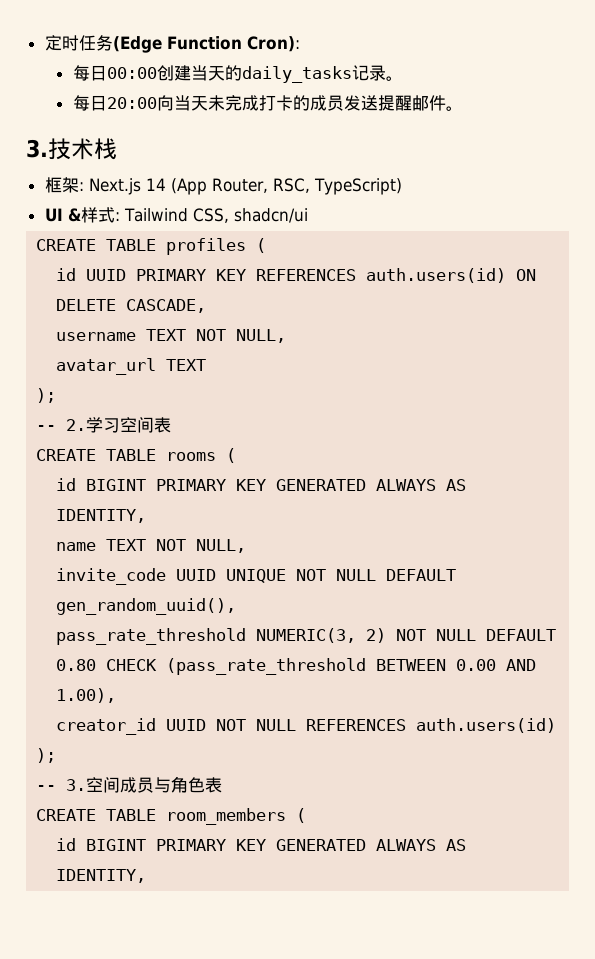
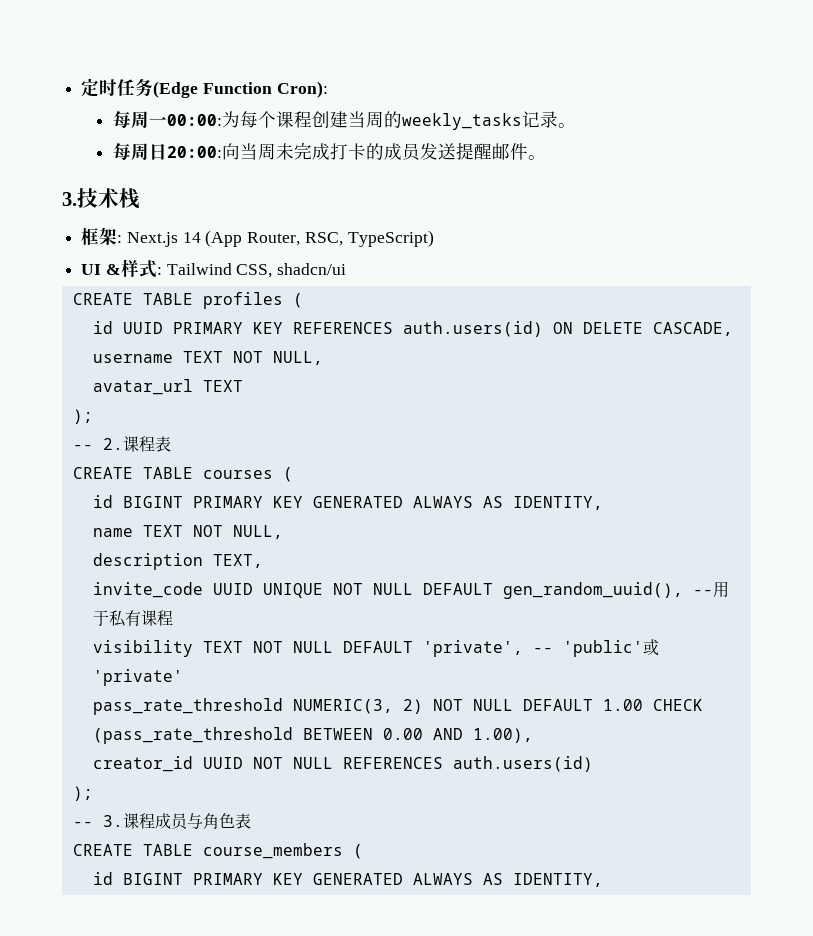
[89,65,352,83] 日00:00创建当天的daily_tasks -> [130,111,522,130] 周一00:00:为每个课程创建当周的weekly_tasks
[89,95,208,111] 日20:00向当天 -> [130,143,276,160] 周日20:00:向当周
[86,417,172,433] [36,449,217,461] 学习空间表 // CREATE TABLE rooms -> [122,436,171,452] [72,467,273,479] 课程表 // CREATE TABLE courses
(247, 546) none -> [92,553,263,570] // description TEXT,
(237, 606) none -> [692,581,729,598] [92,610,173,627] [92,639,659,657] [92,669,183,686] --用于私有课程 // visibility TEXT NOT NULL DEFAULT 'private', -- 'public'或'private'
[56,659,97,671] 0.80 -> [602,699,643,711] 1.00
[86,777,121,793] 空间 -> [122,813,155,829] 课程
[166,808,287,825] room_members -> [202,843,343,859] course_members

